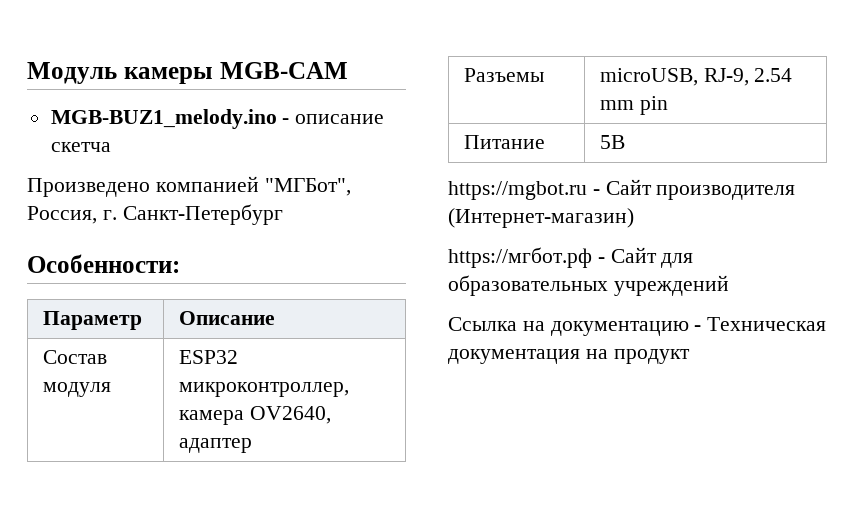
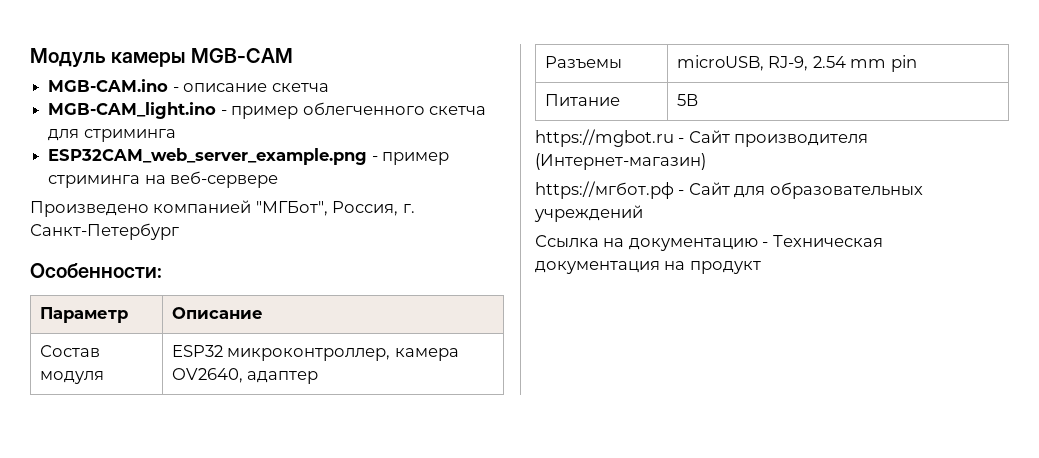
[50,109,277,129] MGB-BUZ1_melody.ino -> [48,79,169,92] MGB-CAM.ino
(111, 147) none -> [48,102,486,119] [48,129,176,142] [48,148,450,165] [48,171,279,188] // MGB-CAM_light.ino - пример облегченного скетча для стриминга // ESP32CAM_web_server_example.png - пример стриминга на веб-сервере

